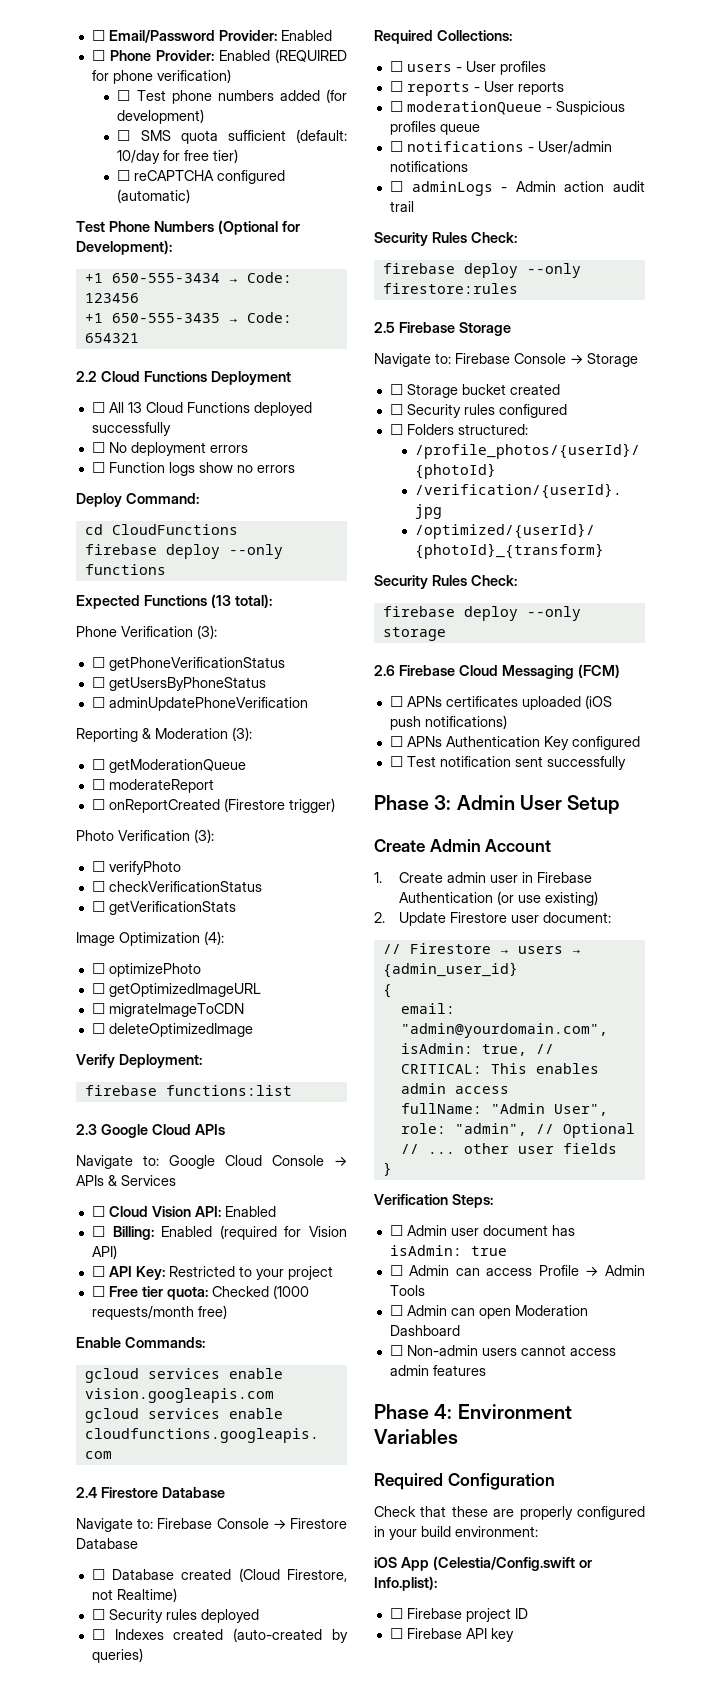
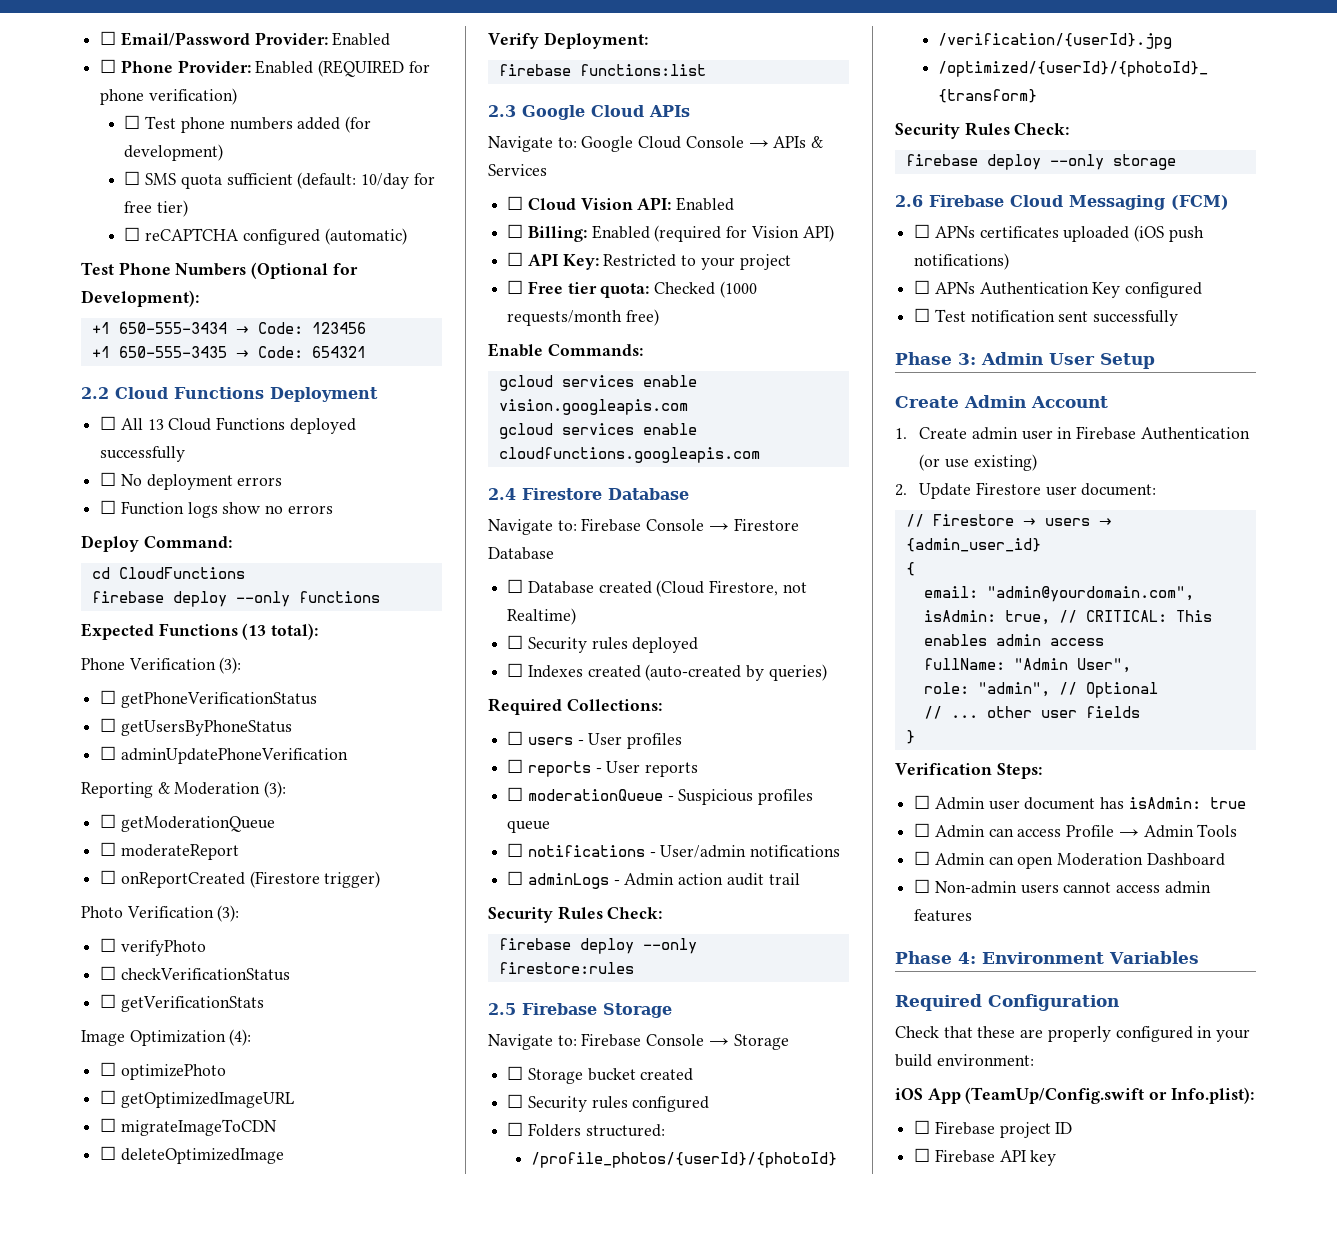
[433,1556,575,1571] (Celestia/Config.swift -> [965,1087,1145,1104] (TeamUp/Config.swift

